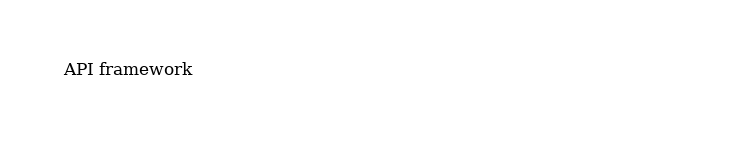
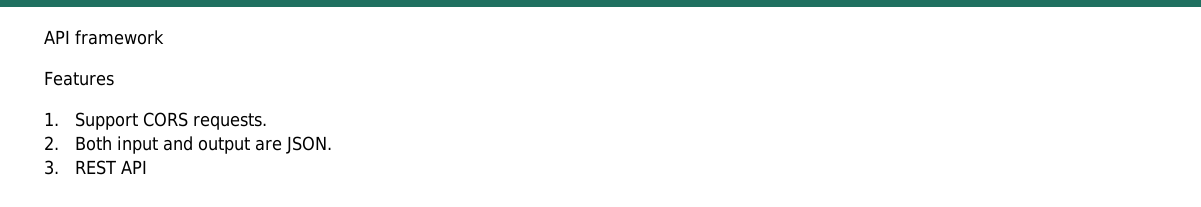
(193, 68) none -> [44,71,114,86] [44,112,267,130] [44,136,332,154] [44,160,147,175] // Features // 1. Support CORS requests. // 2. Both input and output are JSON. // 3. REST API

